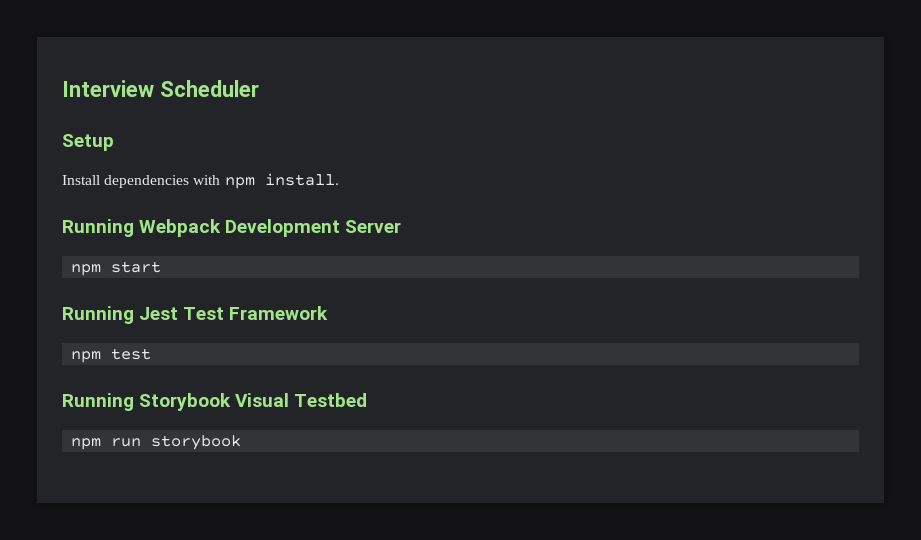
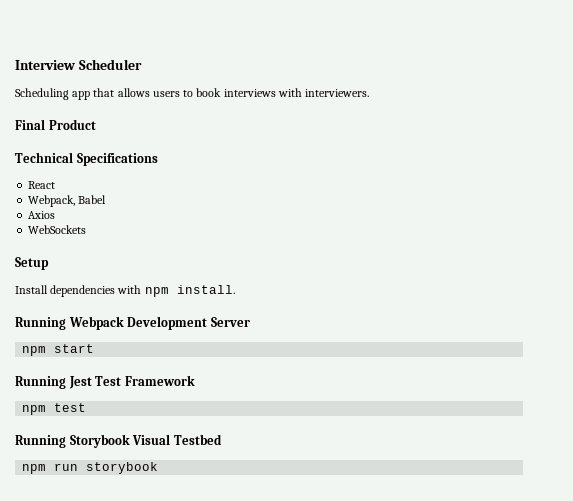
(259, 88) none -> [15,88,370,100] [15,119,96,130] [15,152,158,166] [28,181,56,189] [28,195,107,207] [28,211,56,219] [28,225,87,234] // Scheduling app that allows users to book interviews with interviewers. // Final Product // Technical Specifications // React // Webpack, Babel // Axios // WebSockets

